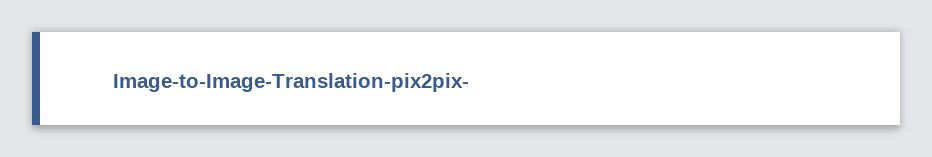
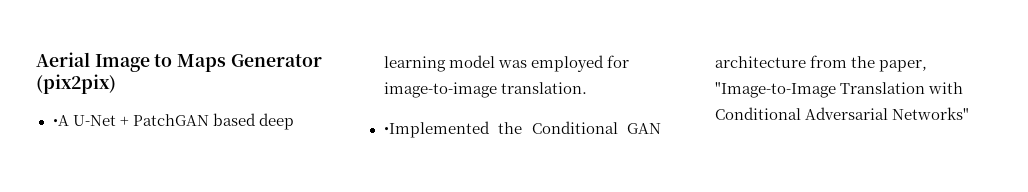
[113,73,469,92] Image-to-Image-Translation-pix2pix- -> [36,52,322,72] [36,74,116,94] [52,113,294,130] [383,55,629,72] [383,82,587,98] [383,121,661,138] [714,55,927,72] [714,82,963,98] [714,107,969,120] Aerial Image to Maps Generator (pix2pix) // •A U-Net + PatchGAN based deep learning model was employed for image-to-image translation. // •Implemented the Conditional GAN architecture from the paper, "Image-to-Image Translation with Conditional Adversarial Networks"

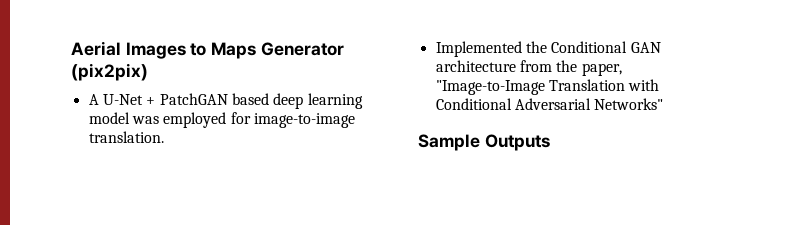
[94,54,150,72] Image -> [125,42,186,59] Images
[52,115,69,126] •A -> [88,94,99,105] A
[383,121,490,138] •Implemented -> [435,41,522,57] Implemented
(969, 113) none -> [418,134,550,151] // Sample Outputs

